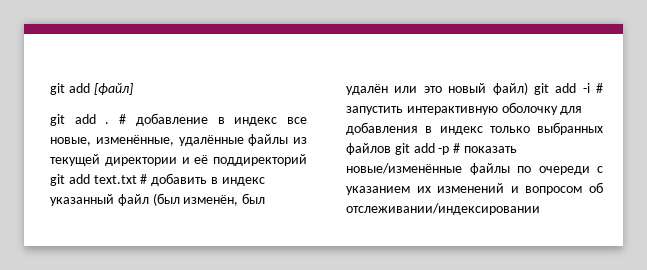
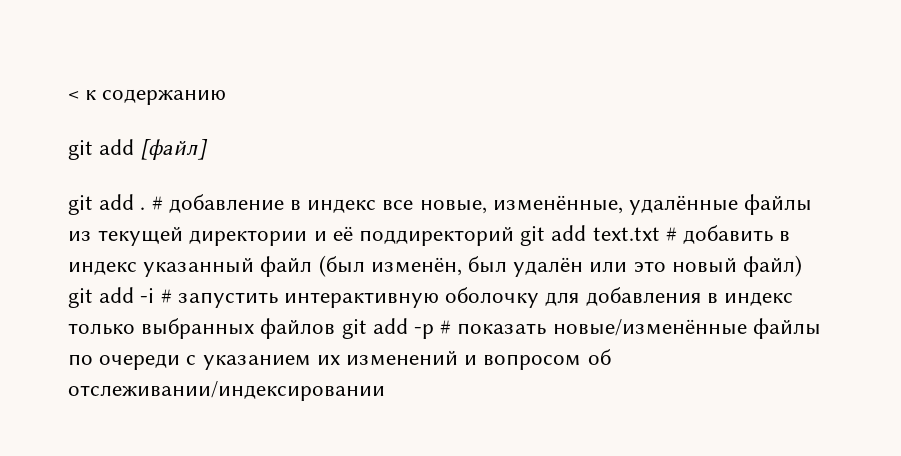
(50, 89) none -> [68,89,227,105] < к содержанию //

